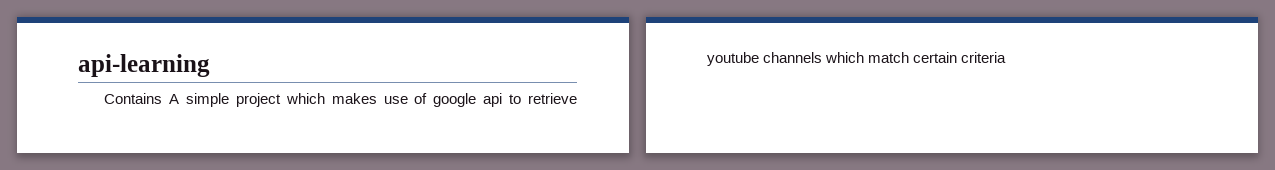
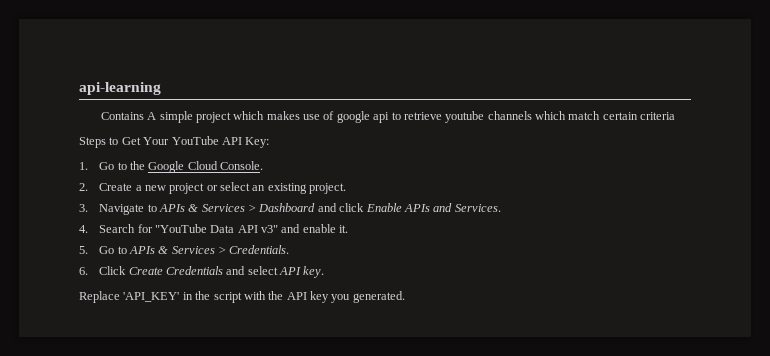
(1007, 57) none -> [79,136,270,148] [79,161,264,173] [79,182,347,194] [79,203,501,215] [79,224,349,233] [79,245,290,254] [79,266,325,278] [79,291,405,303] // Steps to Get Your YouTube API Key: // 1. Go to the Google Cloud Console. // 2. Create a new project or select an existing project. // 3. Navigate to APIs & Services > Dashboard and click Enable APIs and Services. // 4. Search for "YouTube Data API v3" and enable it. // 5. Go to APIs & Services > Credentials. // 6. Click Create Credentials and select API key. // Replace 'API_KEY' in the script with the API key you generated.

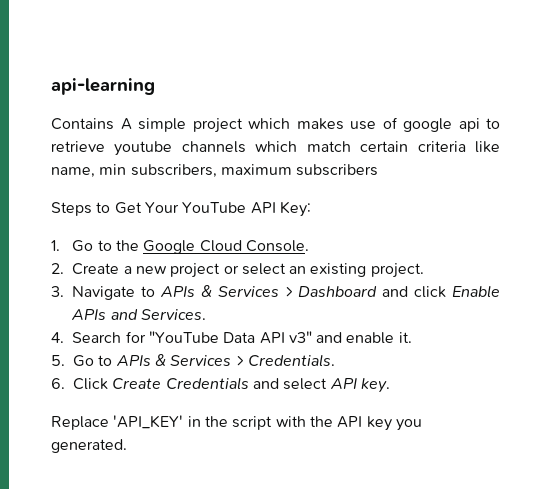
(676, 116) none -> [475,141,500,153] [51,164,379,178] like name, min subscribers, maximum subscribers

